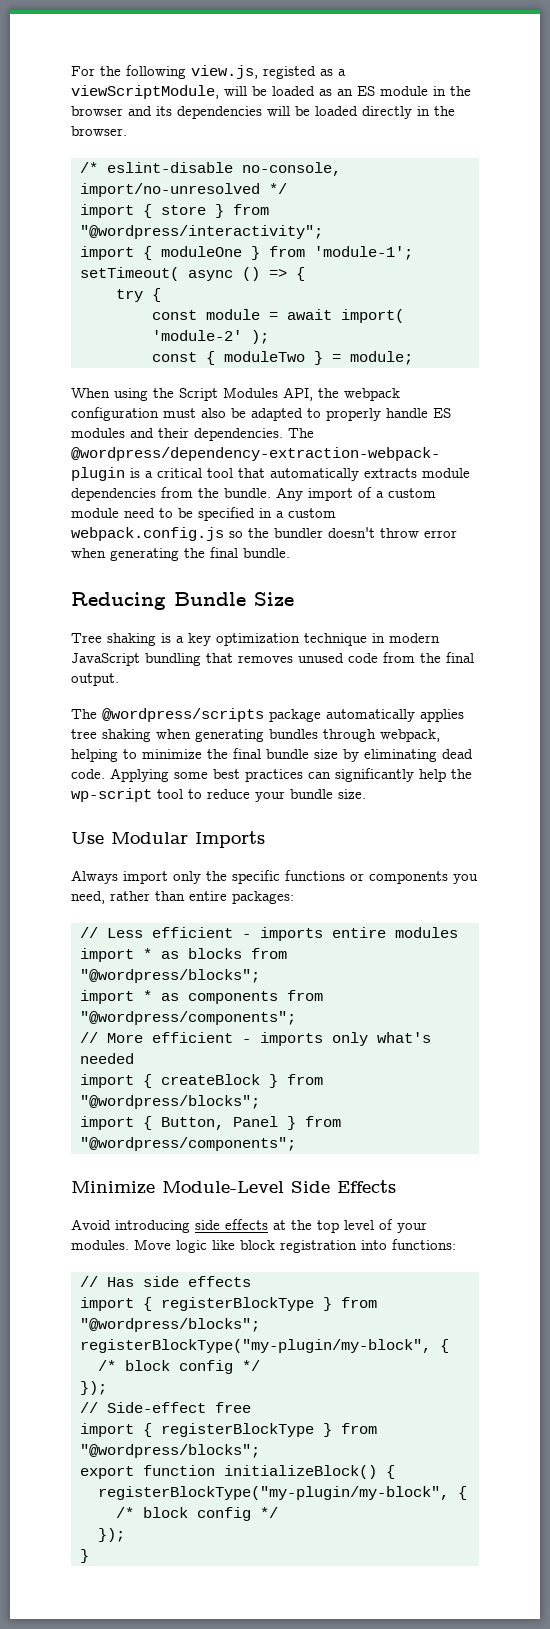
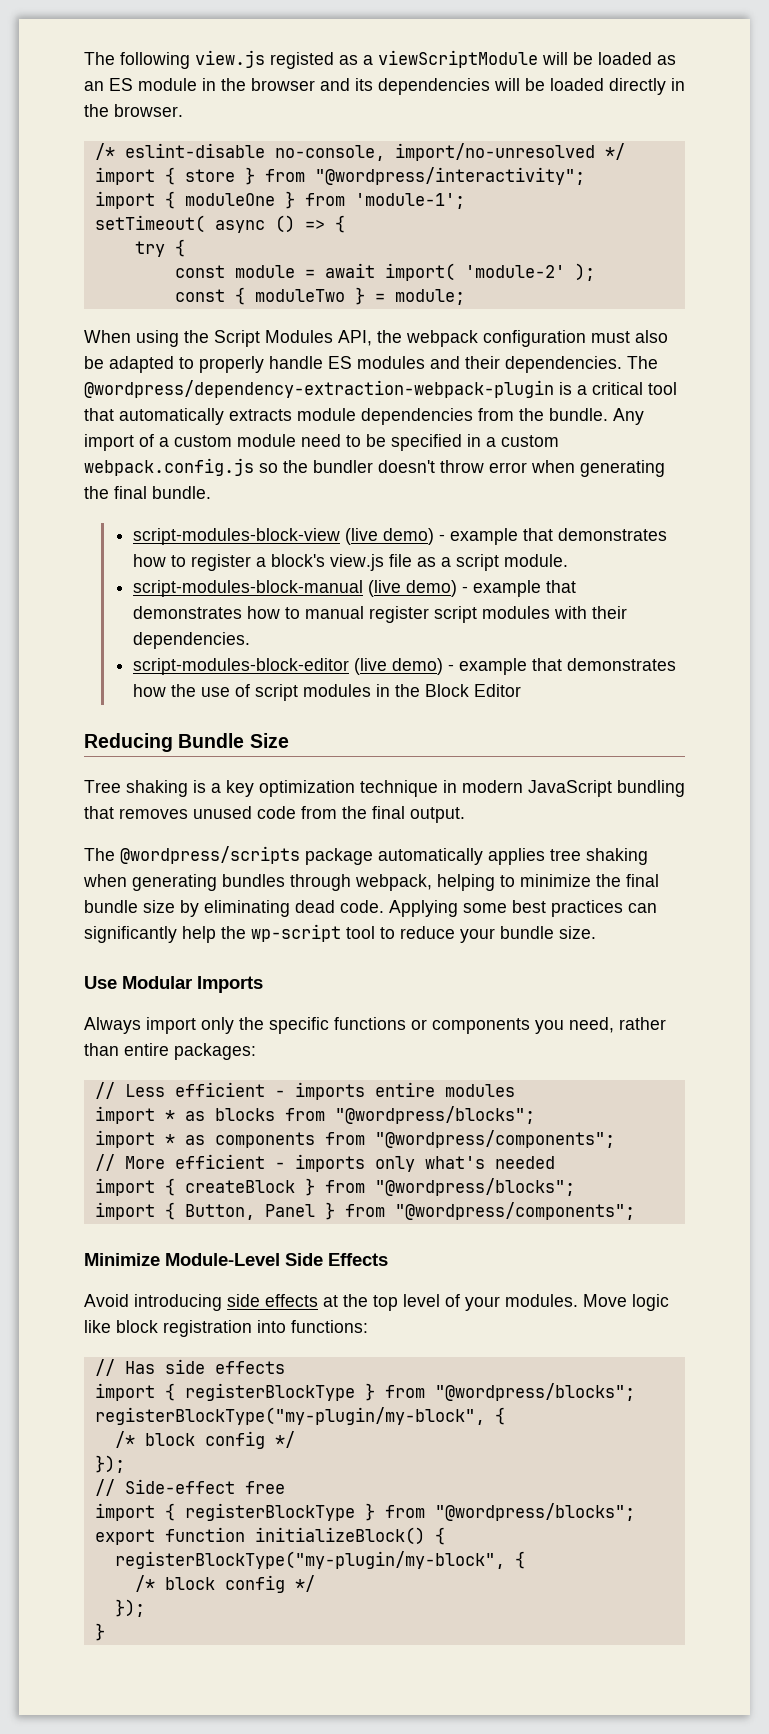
[71,65,258,79] For the following view.js, -> [84,50,265,69] The following view.js
[71,85,219,99] viewScriptModule, -> [378,50,538,68] viewScriptModule
(290, 553) none -> [132,528,667,545] [132,554,568,571] [132,580,576,597] [132,606,627,623] [132,632,250,649] [132,658,676,675] [132,684,521,701] // script-modules-block-view (live demo) - example that demonstrates how to register a block's view.js file as a script module. // script-modules-block-manual (live demo) - example that demonstrates how to manual register script modules with their dependencies. // script-modules-block-editor (live demo) - example that demonstrates how the use of script modules in the Block Editor

